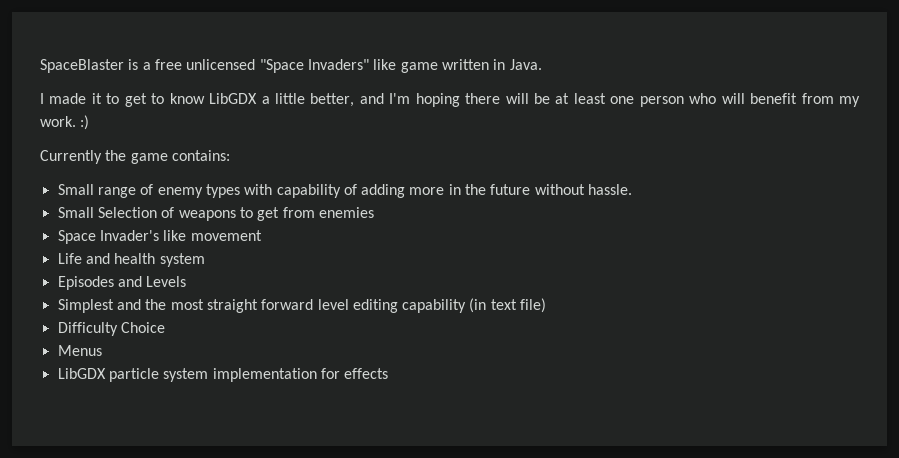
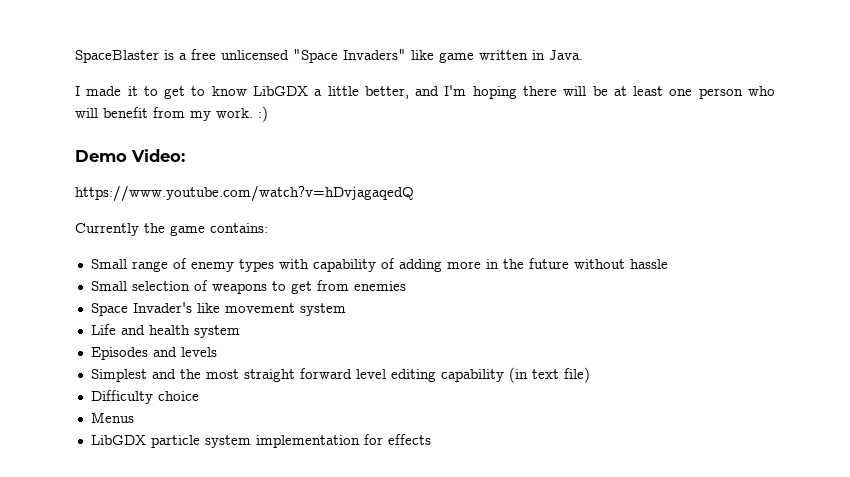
(90, 122) none -> [75,149,185,162] [75,185,414,202] // Demo Video: // https://www.youtube.com/watch?v=hDvjagaqedQ
[588,184,633,195] [57,207,157,218] hassle. // Small Selection -> [629,259,668,269] [90,281,190,291] hassle // Small selection
(262, 235) none -> [299,303,346,316] system
[146,276,187,287] Levels -> [180,347,217,357] levels
[120,322,165,333] Choice -> [157,391,199,401] choice

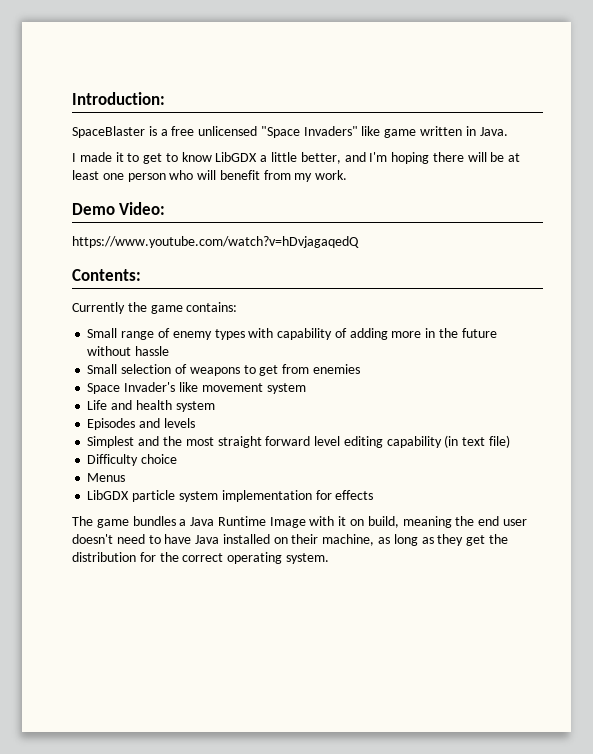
(75, 56) none -> [72,92,165,105] Introduction: //
[258,106,268,122] :) -> (348, 175) none
(414, 193) none -> [72,269,141,281] // Contents:
(431, 439) none -> [72,516,527,528] [72,534,508,546] [72,552,329,564] // The game bundles a Java Runtime Image with it on build, meaning the end user doesn't need to have Java installed on their machine, as long as they get the distribution for the correct operating system.

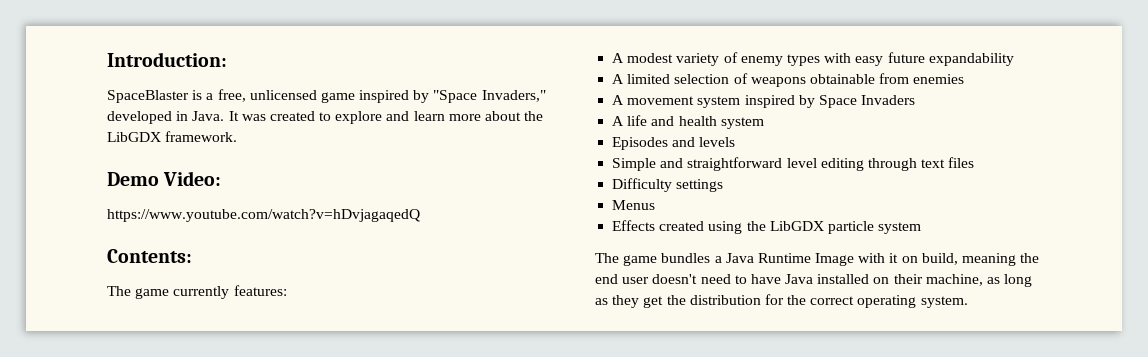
[171,126,508,138] [72,152,521,164] [72,170,348,182] [72,202,166,215] [72,236,359,248] [72,269,141,281] [72,302,238,314] [87,328,497,340] [87,346,170,356] [87,364,118,374] free unlicensed "Space Invaders" like game written in Java. // I made it to get to know LibGDX a little better, and I'm hoping there will be at least one person who will benefit from my work. // Demo Video: // https://www.youtube.com/watch?v=hDvjagaqedQ // Contents: // Currently the game contains: // Small range of enemy types with capability of adding more in the future without hassle // Small -> [217,89,546,103] [107,111,544,124] [107,131,238,142] [107,171,222,186] [107,209,420,222] [107,249,192,263] [107,285,287,299] [612,52,1014,66] [612,74,671,84] free, unlicensed game inspired by "Space Invaders," developed in Java. It was created to explore and learn more about the LibGDX framework. // Demo Video: // https://www.youtube.com/watch?v=hDvjagaqedQ // Contents: // The game currently features: // A modest variety of enemy types with easy future expandability // A limited
[243,365,279,376] to get -> [809,74,875,84] obtainable
[87,382,198,394] Space Invader's like -> [612,95,625,105] A
[87,400,108,410] // Life -> [744,95,916,108] [612,115,648,126] inspired by Space Invaders // A life
[87,435,510,448] Simplest and the most straight forward level editing capability (in text file) -> [612,157,975,171] Simple and straightforward level editing through text files
[141,454,178,464] choice -> [676,179,724,192] settings
(126, 477) none -> [612,220,766,234] Effects created using the
[221,490,374,502] implementation for effects -> (922, 228) none

